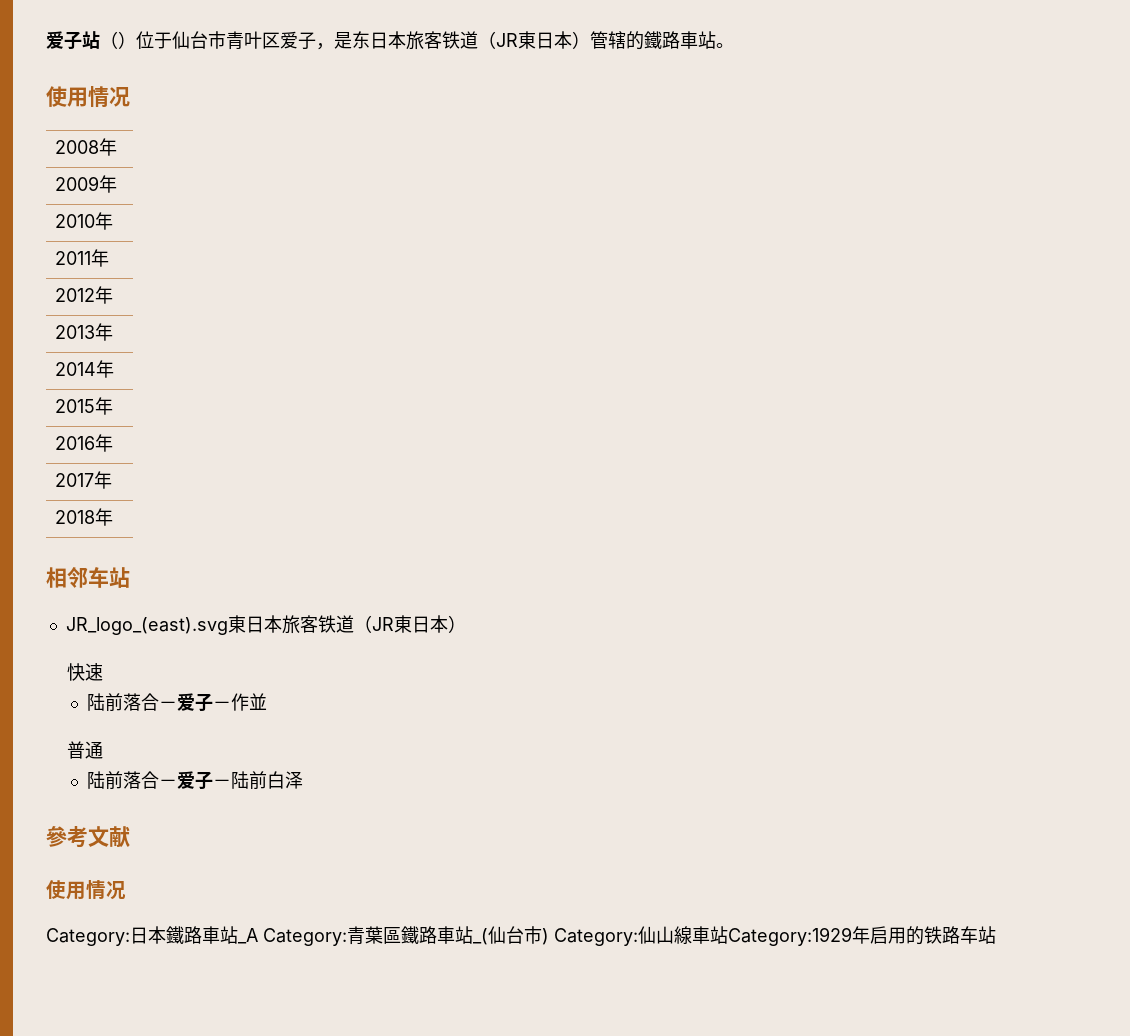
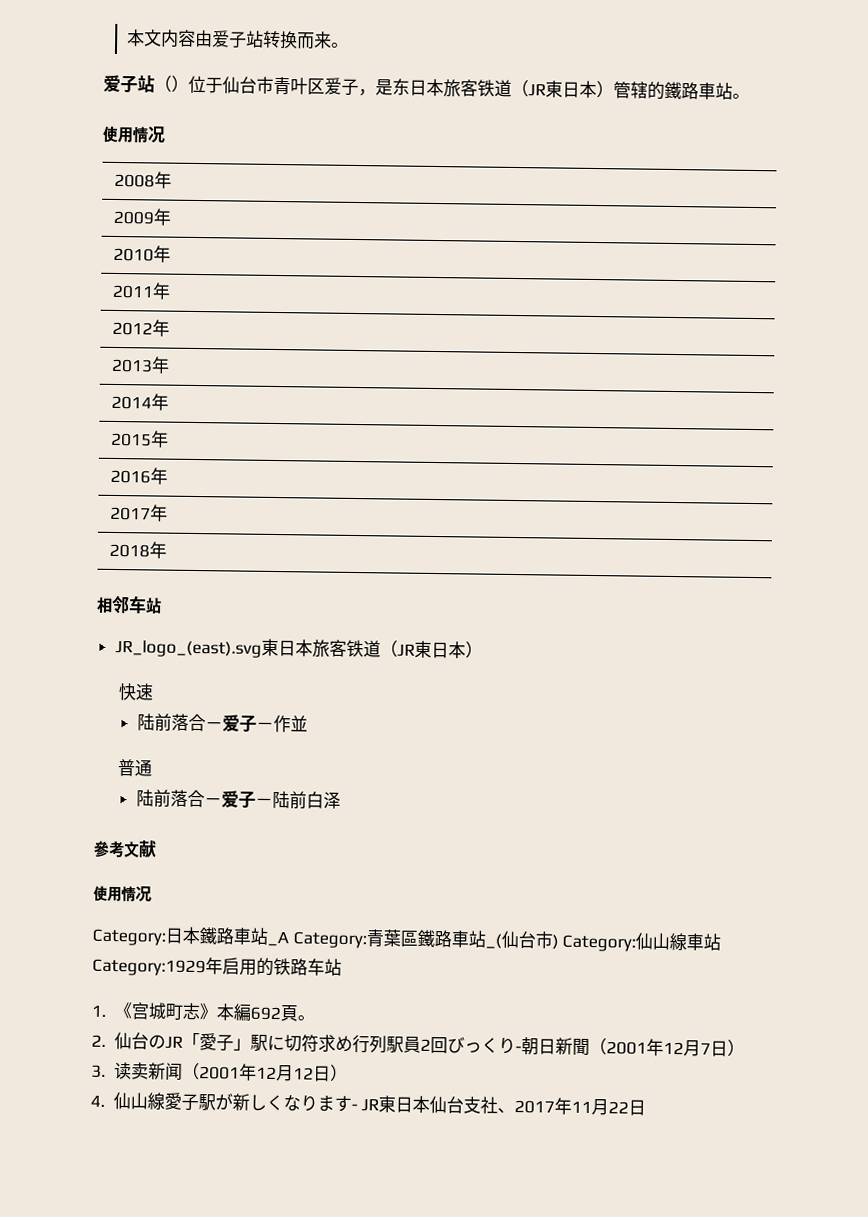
(46, 40) none -> [126,29,349,50] 本文内容由爱子站转换而来。 //
(996, 935) none -> [91,1002,315,1022] [91,1032,745,1057] [91,1062,348,1082] [90,1092,647,1116] // 1.《宫城町志》本編692頁。 // 2.仙台のJR「愛子」駅に切符求め行列駅員2回びっくり-朝日新聞（2001年12月7日） // 3.读卖新闻（2001年12月12日） // 4.仙山線愛子駅が新しくなります- JR東日本仙台支社、2017年11月22日

